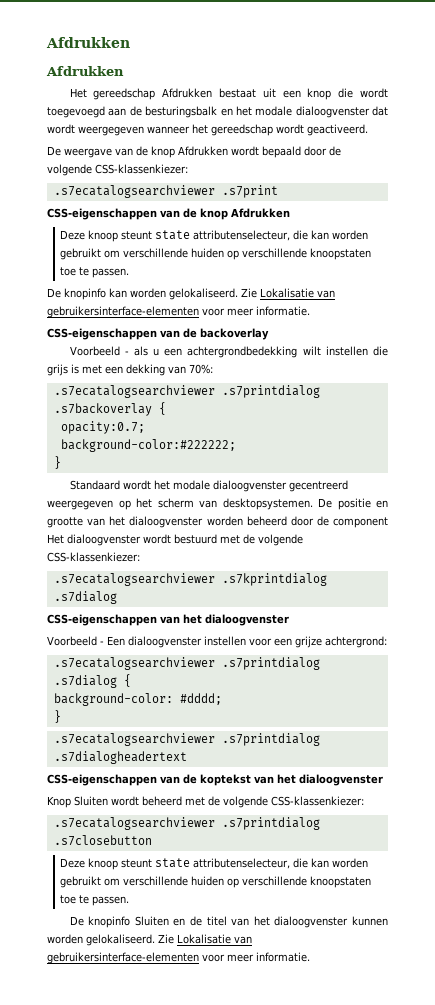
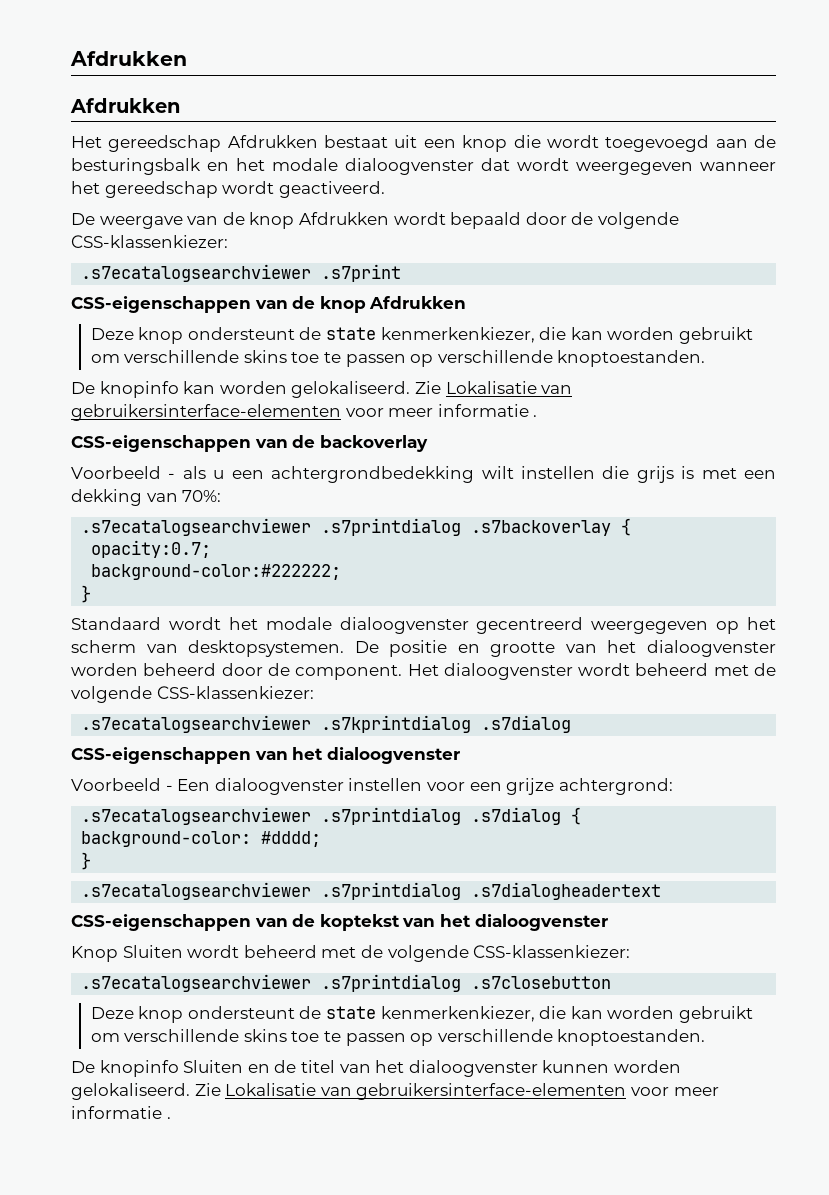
[88,230,369,242] [60,248,372,260] [60,267,130,278] knoop steunt state attributenselecteur, die kan worden gebruikt om verschillende huiden op verschillende knoopstaten toe te passen. -> [138,327,753,344] [90,350,706,367] knop ondersteunt de state kenmerkenkiezer, die kan worden gebruikt om verschillende skins toe te passen op verschillende knoptoestanden.
[256,306,310,316] informatie. -> [437,404,538,417] informatie .
[333,517,388,528] component -> [295,665,403,680] component.
[174,534,217,544] bestuurd -> [635,663,709,676] beheerd
[88,858,369,870] [60,876,372,888] [60,895,130,906] knoop steunt state attributenselecteur, die kan worden gebruikt om verschillende huiden op verschillende knoopstaten toe te passen. -> [138,1006,753,1023] [90,1029,706,1046] knop ondersteunt de state kenmerkenkiezer, die kan worden gebruikt om verschillende skins toe te passen op verschillende knoptoestanden.
[256,952,310,962] informatie. -> [71,1106,171,1119] informatie .

